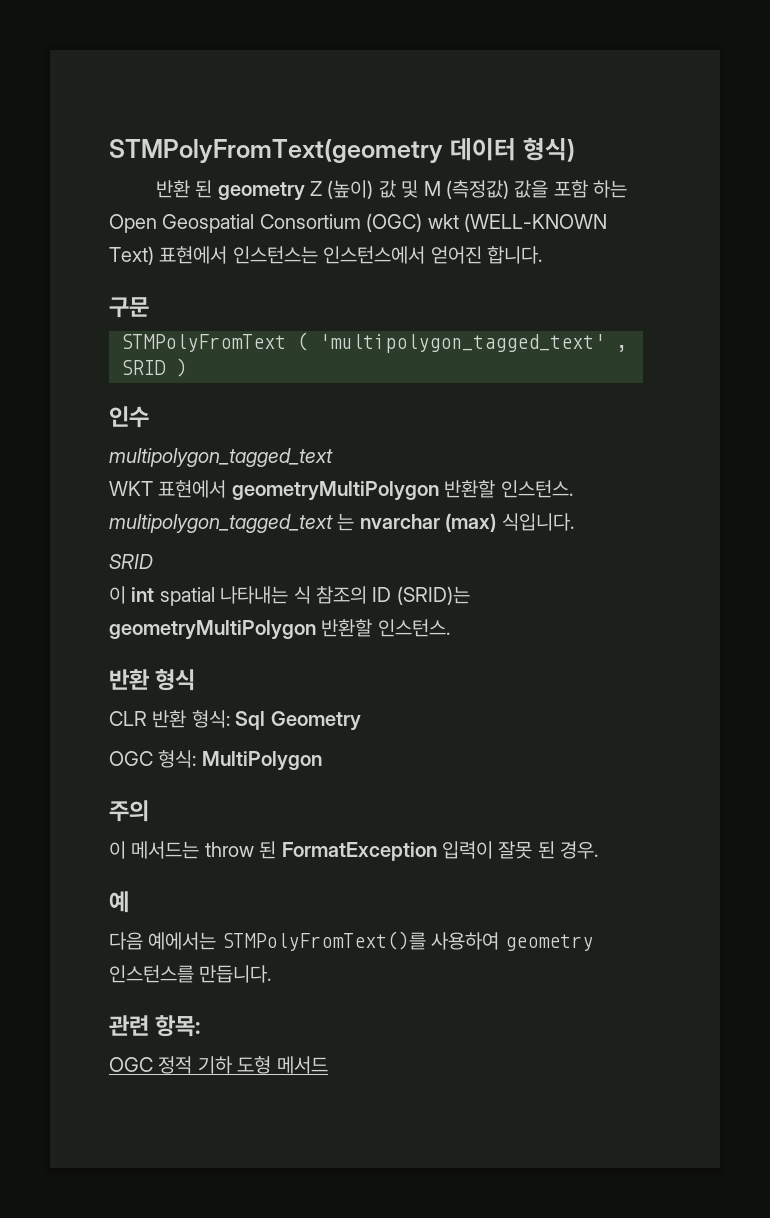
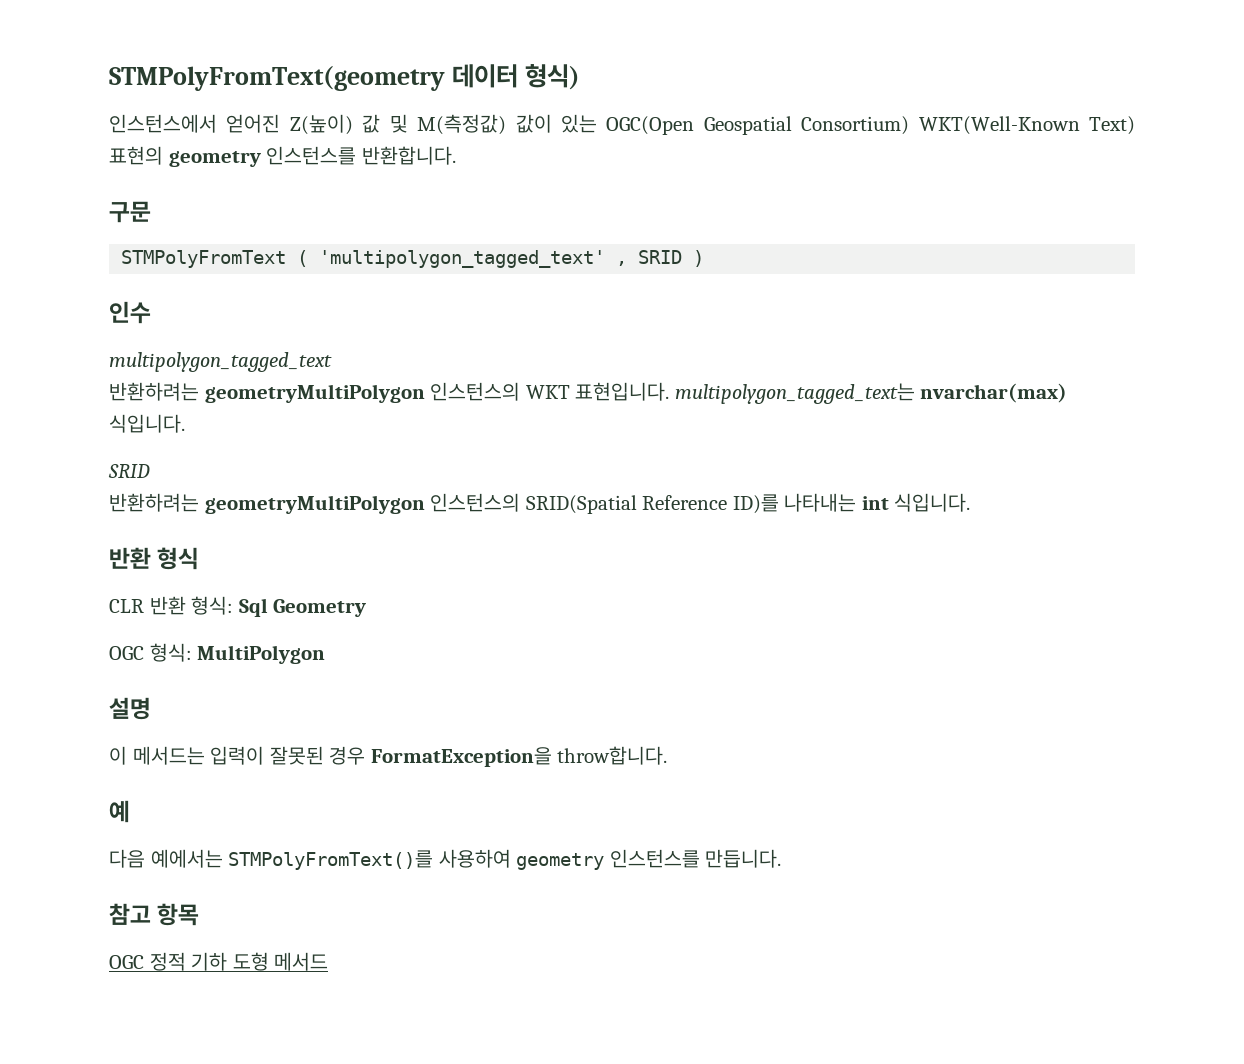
[155,180,628,201] [109,213,607,233] [109,246,542,265] 반환 된 geometry Z (높이) 값 및 M (측정값) 값을 포함 하는 Open Geospatial Consortium (OGC) wkt (WELL-KNOWN Text) 표현에서 인스턴스는 인스턴스에서 얻어진 합니다. -> [109,114,1135,135] [109,146,456,167] 인스턴스에서 얻어진 Z(높이) 값 및 M(측정값) 값이 있는 OGC(Open Geospatial Consortium) WKT(Well-Known Text) 표현의 geometry 인스턴스를 반환합니다.
[109,480,573,501] [109,513,574,533] [109,554,153,569] [109,586,470,606] [109,619,450,640] WKT 표현에서 geometryMultiPolygon 반환할 인스턴스. multipolygon_tagged_text 는 nvarchar (max) 식입니다. // SRID // 이 int spatial 나타내는 식 참조의 ID (SRID)는 geometryMultiPolygon 반환할 인스턴스. -> [109,382,1068,404] [109,414,185,433] [108,464,150,478] [109,493,971,514] 반환하려는 geometryMultiPolygon 인스턴스의 WKT 표현입니다. multipolygon_tagged_text는 nvarchar(max) 식입니다. // SRID // 반환하려는 geometryMultiPolygon 인스턴스의 SRID(Spatial Reference ID)를 나타내는 int 식입니다.
[109,800,149,822] 주의 -> [109,697,151,720] 설명
[204,841,599,861] throw 된 FormatException 입력이 잘못 된 경우. -> [210,746,668,767] 입력이 잘못된 경우 FormatException을 throw합니다.
[109,1015,202,1037] 관련 항목: -> [109,903,200,926] 참고 항목

